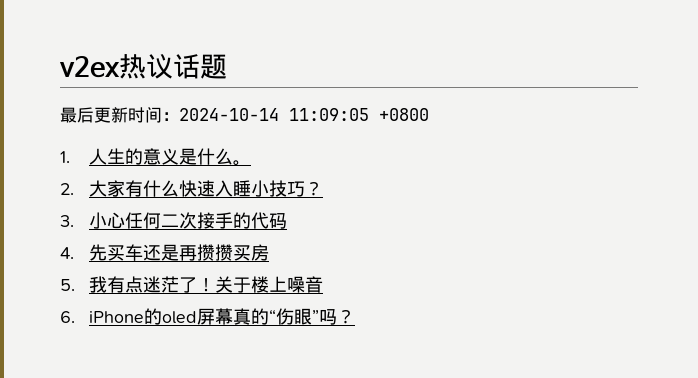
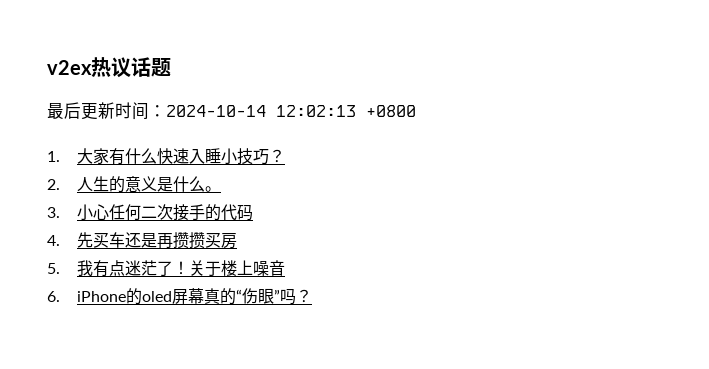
[289,108,369,121] 11:09:05 -> [276,105,356,117] 12:02:13
[89,148,252,166] [60,183,74,195] 人生的意义是什么。 // 2. -> (60, 156) none
(324, 188) none -> [47,176,222,193] // 2.人生的意义是什么。

